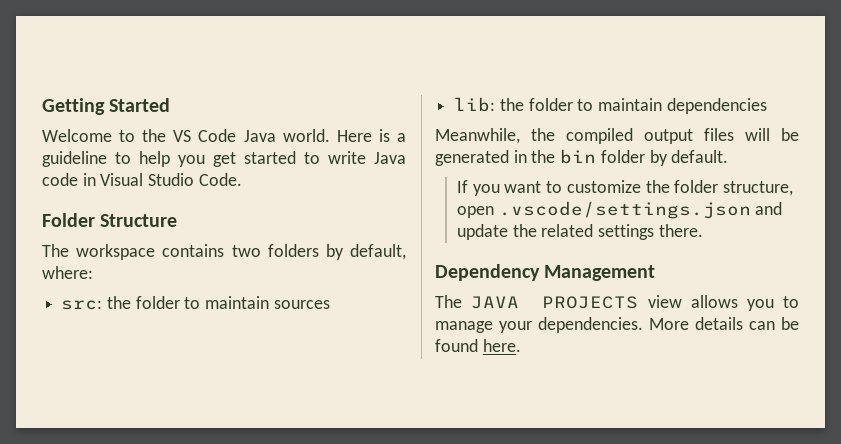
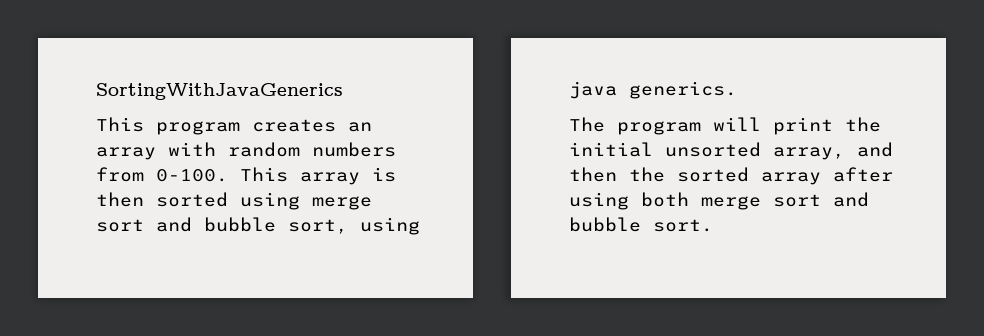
[42,98,171,115] [42,129,406,142] [42,151,406,167] [42,173,242,186] [42,213,178,227] [42,244,406,260] [42,266,93,279] [61,296,330,310] [454,97,767,114] [435,128,799,144] [435,149,729,166] [456,180,794,196] [456,201,783,219] [456,224,703,240] [435,264,656,281] [435,295,799,311] [435,317,799,333] [435,339,521,352] Getting Started // Welcome to the VS Code Java world. Here is a guideline to help you get started to write Java code in Visual Studio Code. // Folder Structure // The workspace contains two folders by default, where: // src: the folder to maintain sources // lib: the folder to maintain dependencies // Meanwhile, the compiled output files will be generated in the bin folder by default. // If you want to customize the folder structure, open .vscode/settings.json and update the related settings there. // Dependency Management // The JAVA PROJECTS view allows you to manage your dependencies. More details can be found here. -> [96,83,343,100] [96,117,372,135] [96,142,396,160] [96,167,396,185] [96,192,372,210] [96,217,420,235] [569,81,737,99] [569,117,881,135] [569,142,893,160] [569,167,893,185] [569,192,869,210] [569,217,713,232] SortingWithJavaGenerics // This program creates an array with random numbers from 0-100. This array is then sorted using merge sort and bubble sort, using java generics. // The program will print the initial unsorted array, and then the sorted array after using both merge sort and bubble sort.

